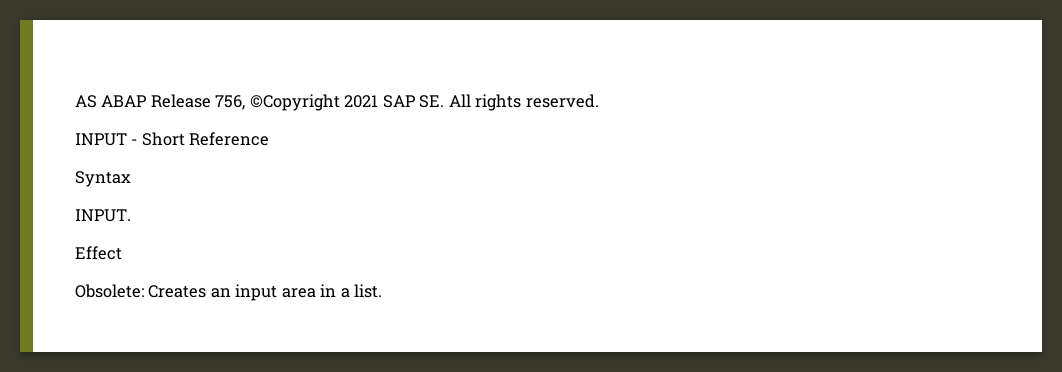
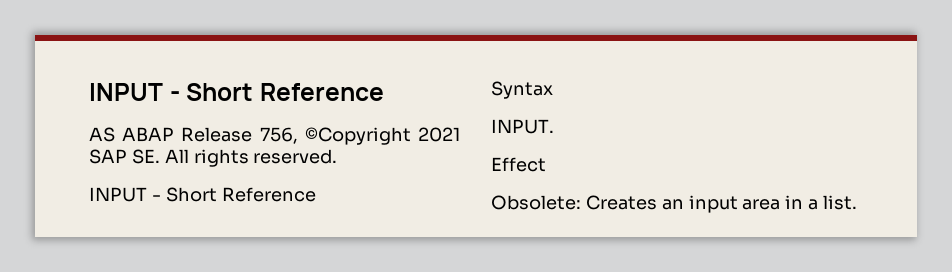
(75, 101) none -> [89,83,384,101] INPUT - Short Reference //

